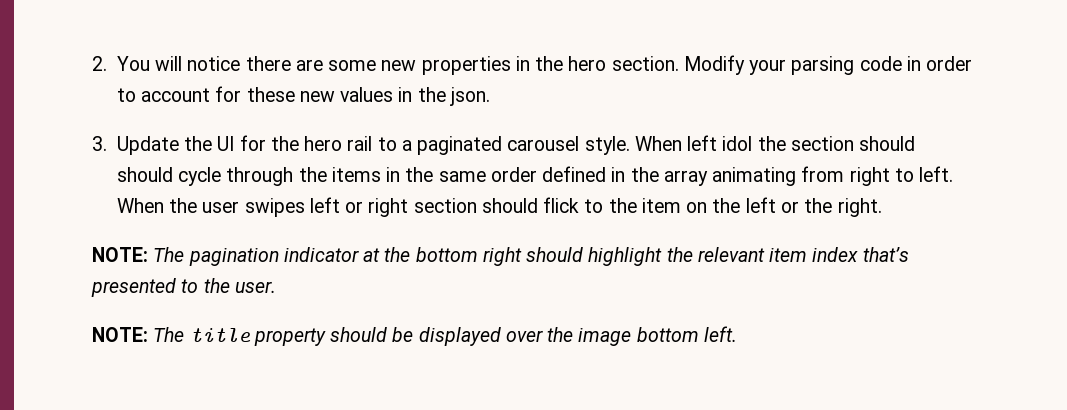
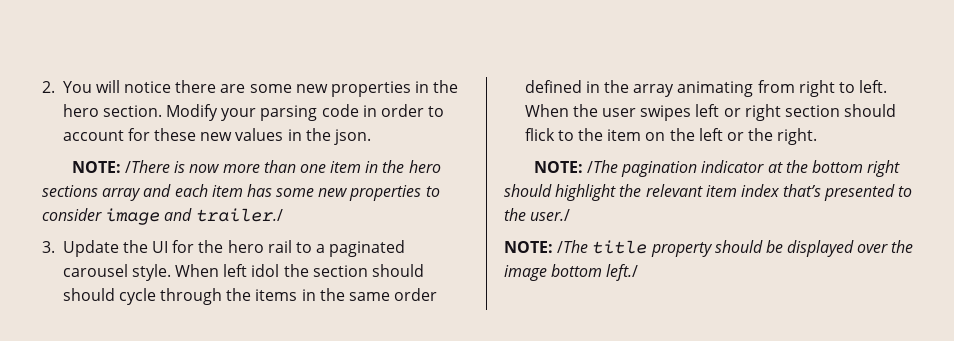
(490, 96) none -> [71,160,441,173] [42,184,440,201] [42,208,283,225] // NOTE: /There is now more than one item in the hero sections array and each item has some new properties to consider image and trailer./
[153,247,185,262] The -> [586,160,618,173] /The
[234,281,276,293] [92,327,185,342] user. // NOTE: The -> [530,209,571,221] [504,240,589,253] user./ // NOTE: /The
[703,326,737,342] left. -> [606,264,639,281] left./

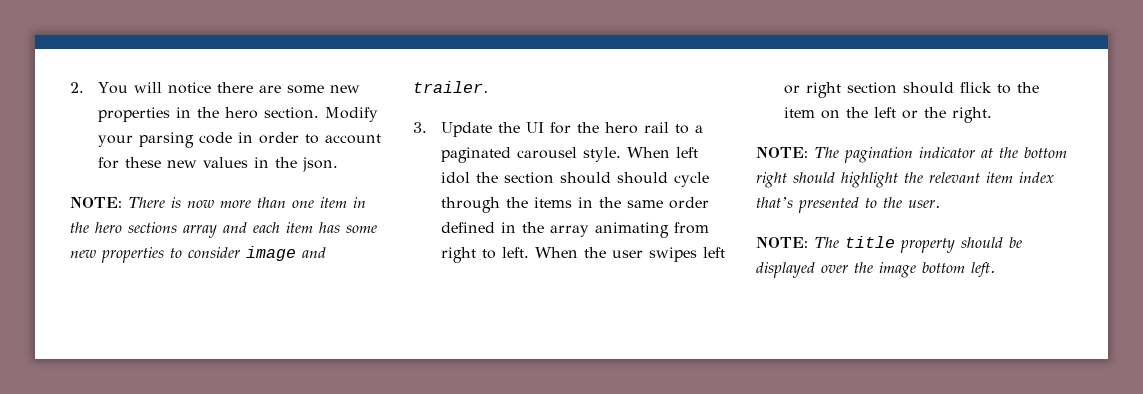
[124,160,170,173] /There -> [128,197,165,208] There
[195,208,283,222] trailer./ -> [413,81,488,93] trailer.
[586,160,618,173] /The -> [814,147,839,158] The
[530,209,571,221] [504,240,589,253] user./ // NOTE: /The -> [908,200,940,208] [756,237,839,248] user. // NOTE: The
[606,264,639,281] left./ -> [971,262,995,277] left.

